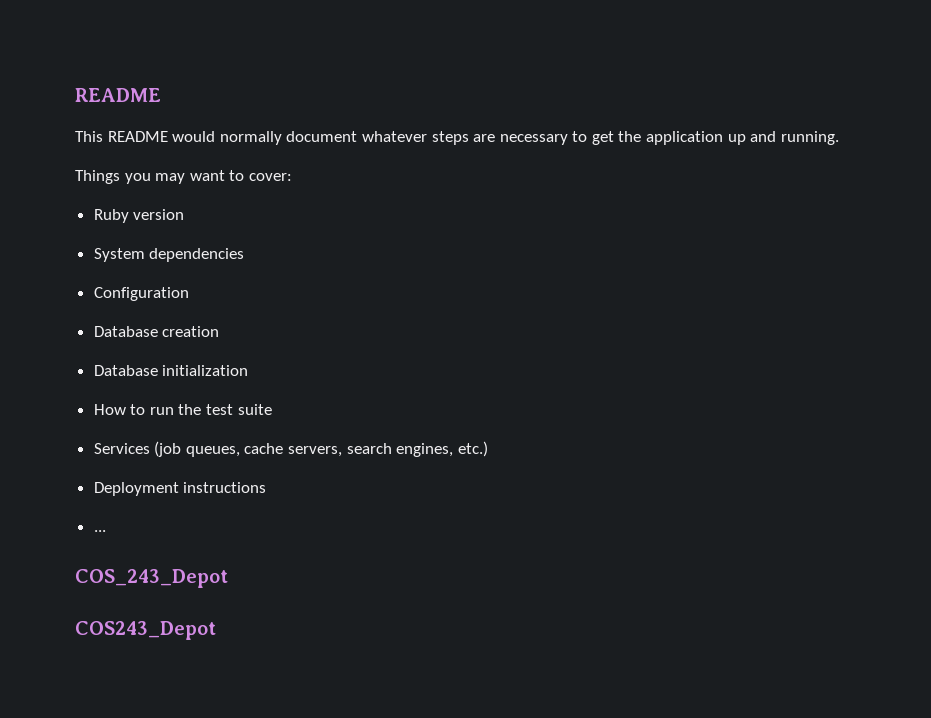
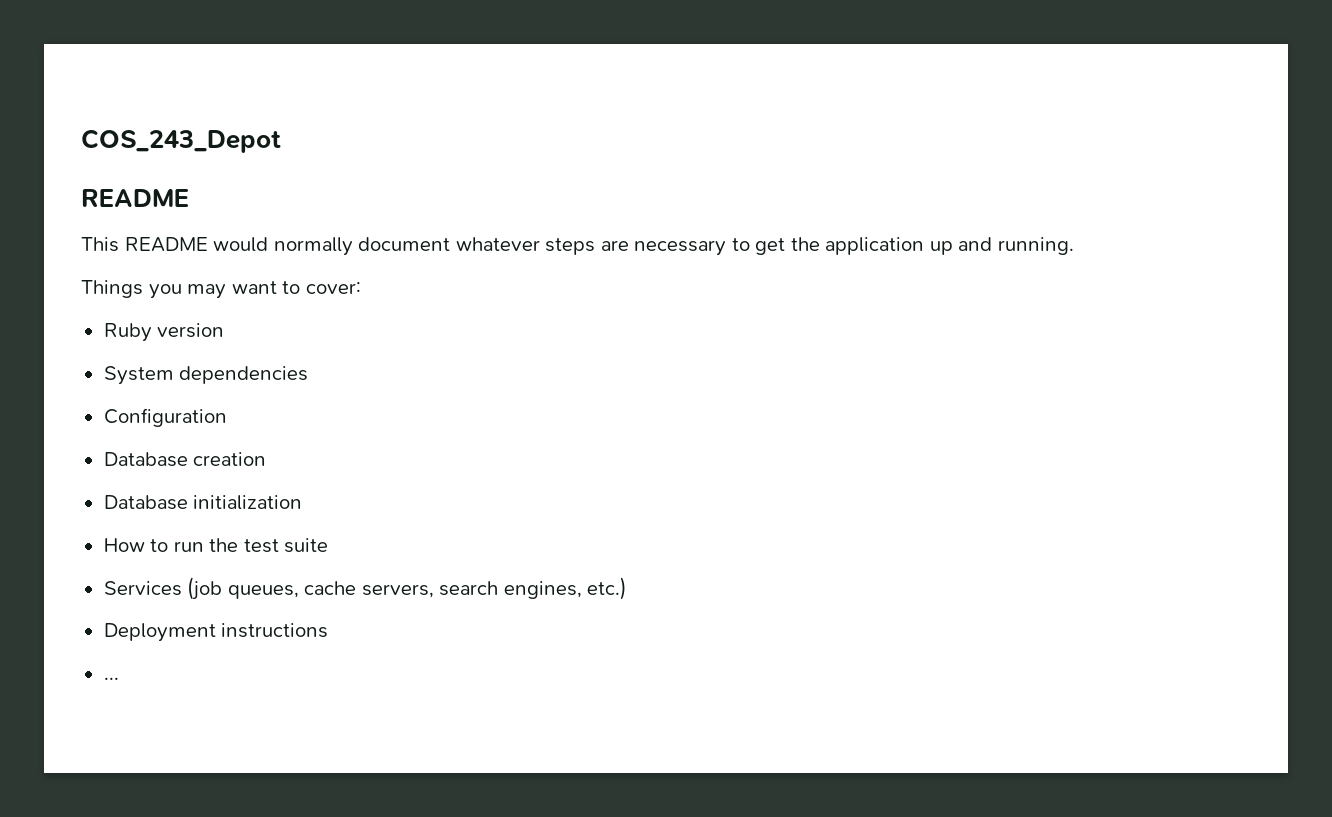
(75, 95) none -> [81,129,281,153] COS_243_Depot //
[75,569,228,588] [75,621,216,640] // COS_243_Depot // COS243_Depot -> (119, 678) none

